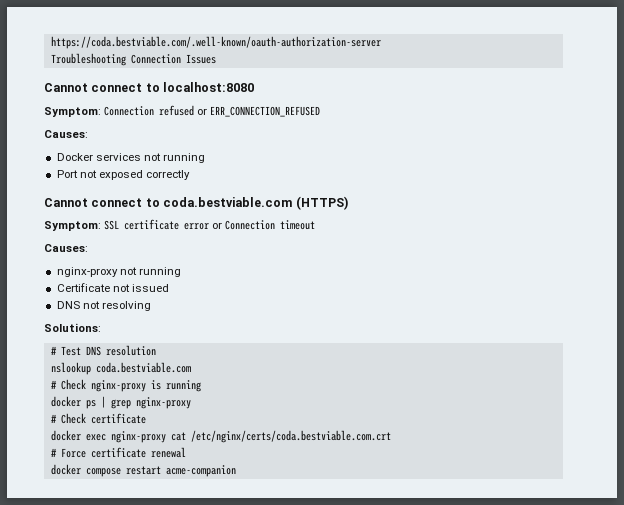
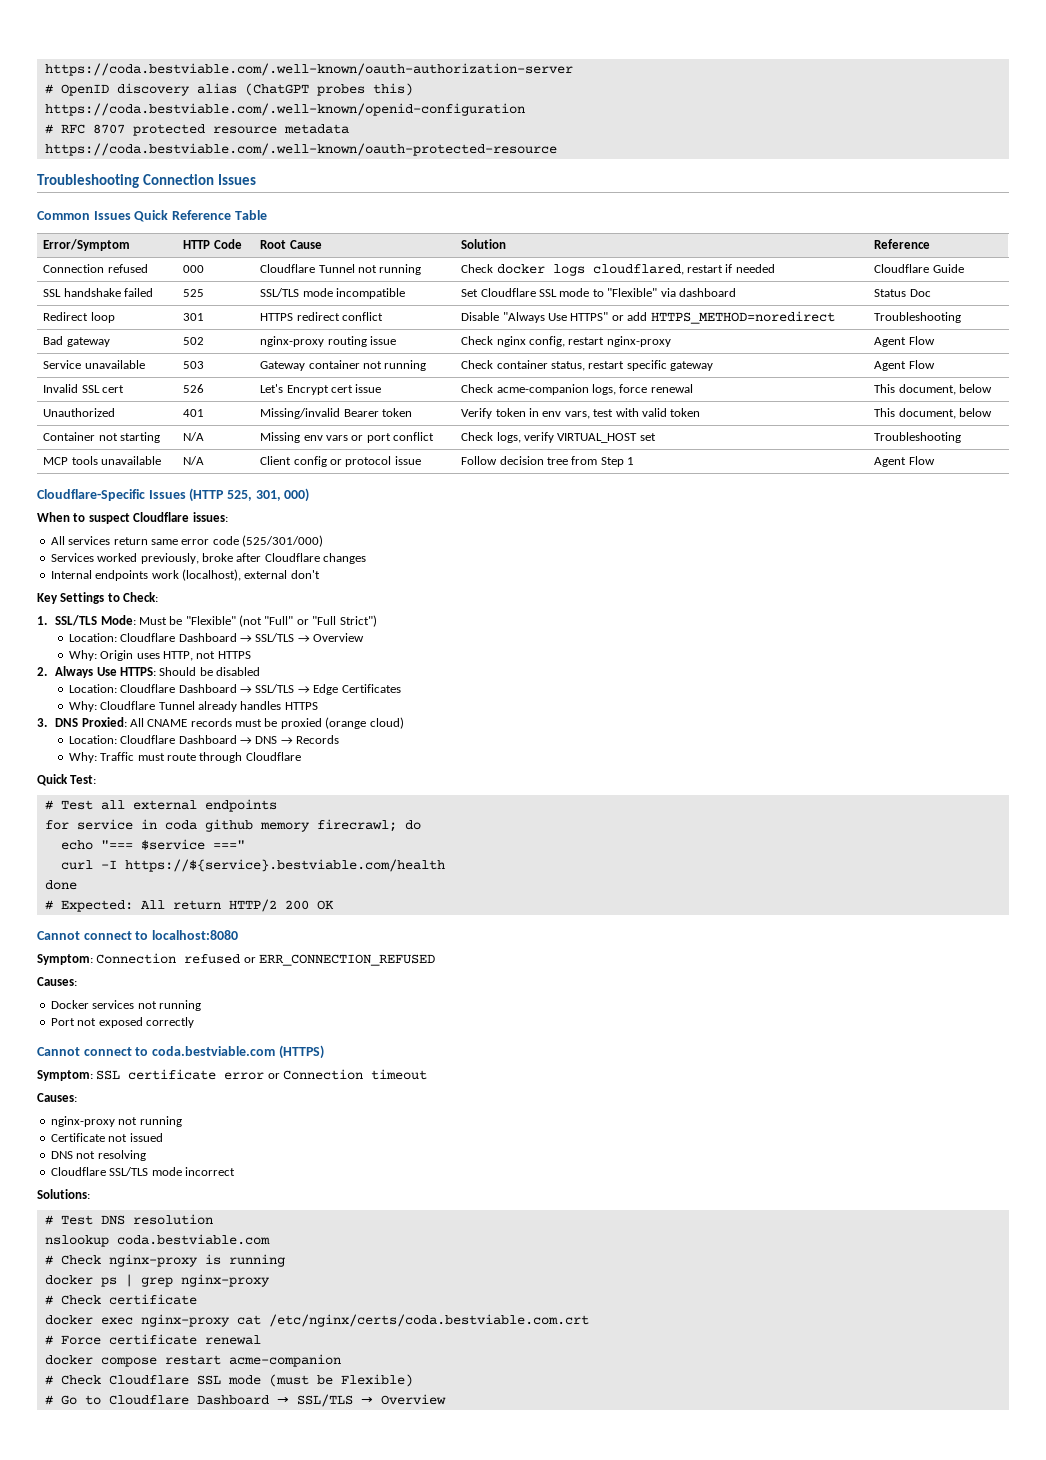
[50,53,216,66] Troubleshooting Connection Issues -> [44,83,413,96] [44,103,525,116] [44,124,349,136] [44,143,557,156] [37,174,256,188] [37,210,267,222] [43,239,131,251] [183,239,242,249] [260,240,322,249] [461,239,507,249] [874,239,931,249] [43,264,148,273] [183,265,205,273] [260,264,422,275] [461,264,775,276] [874,264,964,273] [43,288,154,297] [183,289,205,297] [260,288,406,299] [461,288,736,297] [874,289,931,297] [43,312,115,323] [183,313,205,321] [260,312,384,321] [461,311,835,324] [874,312,962,323] [43,336,110,347] [183,337,205,345] [260,336,397,347] [461,336,671,347] [874,336,935,347] [43,360,145,369] [183,361,205,369] [260,360,427,371] [461,360,714,371] [874,360,935,371] [43,384,125,393] [183,384,205,393] [260,384,382,395] [461,384,693,395] [874,384,993,395] [43,408,116,417] [183,409,205,417] [260,408,413,419] [461,408,701,419] [874,408,993,419] [43,432,161,443] [183,432,205,441] [260,432,435,443] [461,432,656,443] [874,432,962,443] [43,456,162,465] [183,456,205,465] [260,456,421,467] [461,456,635,467] [874,456,935,467] [37,488,310,502] [37,512,228,524] [50,535,323,547] [50,553,366,564] [50,569,320,581] [37,592,159,604] [37,615,377,627] [68,633,365,642] [68,650,251,661] [37,666,261,678] [68,684,401,695] [68,701,318,712] [37,717,404,729] [68,735,340,744] [68,752,301,763] [37,774,97,786] [44,799,277,812] [44,819,421,832] [60,839,245,850] [60,859,445,872] [44,880,77,890] [44,899,334,912] # OpenID discovery alias (ChatGPT probes this) // https://coda.bestviable.com/.well-known/openid-configuration // # RFC 8707 protected resource metadata // https://coda.bestviable.com/.well-known/oauth-protected-resource // Troubleshooting Connection Issues // Common Issues Quick Reference Table // Error/Symptom | HTTP Code | Root Cause | Solution | Reference // Connection refused | 000 | Cloudflare Tunnel not running | Check docker logs cloudflared, restart if needed | Cloudflare Guide // SSL handshake failed | 525 | SSL/TLS mode incompatible | Set Cloudflare SSL mode to "Flexible" via dashboard | Status Doc // Redirect loop | 301 | HTTPS redirect conflict | Disable "Always Use HTTPS" or add HTTPS_METHOD=noredirect | Troubleshooting // Bad gateway | 502 | nginx-proxy routing issue | Check nginx config, restart nginx-proxy | Agent Flow // Service unavailable | 503 | Gateway container not running | Check container status, restart specific gateway | Agent Flow // Invalid SSL cert | 526 | Let's Encrypt cert issue | Check acme-companion logs, force renewal | This document, below // Unauthorized | 401 | Missing/invalid Bearer token | Verify token in env vars, test with valid token | This document, below // Container not starting | N/A | Missing env vars or port conflict | Check logs, verify VIRTUAL_HOST set | Troubleshooting // MCP tools unavailable | N/A | Client config or protocol issue | Follow decision tree from Step 1 | Agent Flow // Cloudflare-Specific Issues (HTTP 525, 301, 000) // When to suspect Cloudflare issues: // All services return same error code (525/301/000) // Services worked previously, broke after Cloudflare changes // Internal endpoints work (localhost), external don't // Key Settings to Check: // 1. SSL/TLS Mode: Must be "Flexible" (not "Full" or "Full Strict") // Location: Cloudflare Dashboard → SSL/TLS → Overview // Why: Origin uses HTTP, not HTTPS // 2. Always Use HTTPS: Should be disabled // Location: Cloudflare Dashboard → SSL/TLS → Edge Certificates // Why: Cloudflare Tunnel already handles HTTPS // 3. DNS Proxied: All CNAME records must be proxied (orange cloud) // Location: Cloudflare Dashboard → DNS → Records // Why: Traffic must route through Cloudflare // Quick Test: // # Test all external endpoints // for service in coda github memory firecrawl; do // echo "=== $service ===" // curl -I https://${service}.bestviable.com/health // done // # Expected: All return HTTP/2 200 OK
(151, 306) none -> [50,1167,235,1176] // Cloudflare SSL/TLS mode incorrect
(236, 471) none -> [44,1374,413,1387] [44,1394,446,1407] // # Check Cloudflare SSL mode (must be Flexible) // # Go to Cloudflare Dashboard → SSL/TLS → Overview

